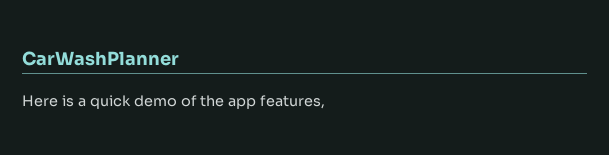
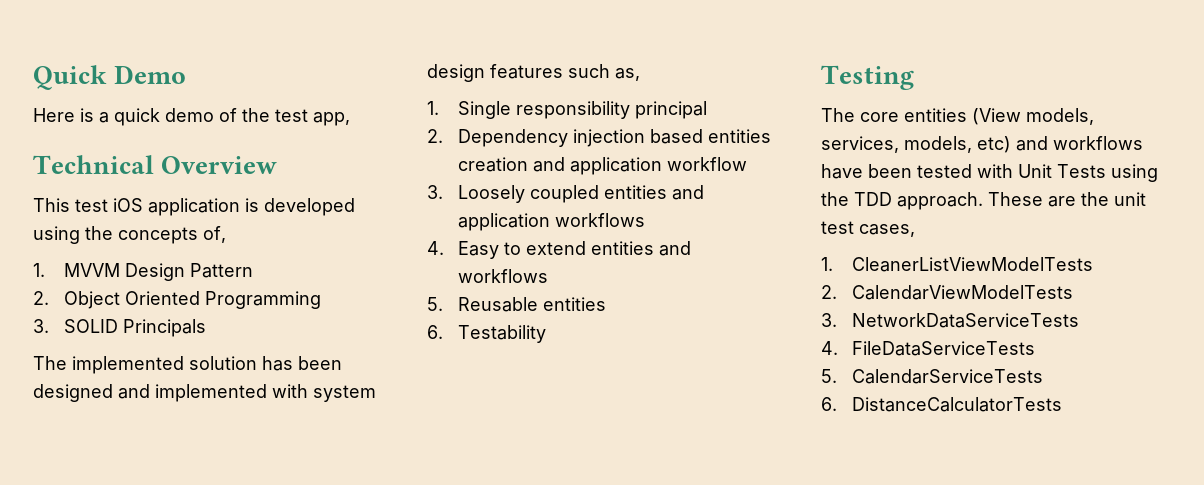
[22,51,179,66] CarWashPlanner -> [33,65,187,90] Quick Demo
[228,95,326,109] app features, -> [275,109,350,126] [33,155,278,174] [33,198,355,216] [33,226,226,244] [33,263,254,281] [33,291,322,309] [33,319,207,337] [33,356,342,374] [33,384,376,402] [427,64,640,82] [427,101,708,119] [427,129,772,147] [458,157,748,175] [427,185,705,203] [458,213,646,231] [427,241,692,259] [458,269,549,283] [427,297,607,312] [427,325,547,343] [821,65,914,90] [821,108,1094,125] [821,136,1143,153] [821,164,1158,182] [821,192,1146,210] [821,221,915,237] [821,257,1094,272] [821,285,1074,300] [821,313,1080,328] [821,341,1036,356] [821,369,1044,384] [821,397,1063,412] test app, // Technical Overview // This test iOS application is developed using the concepts of, // 1. MVVM Design Pattern // 2. Object Oriented Programming // 3. SOLID Principals // The implemented solution has been designed and implemented with system design features such as, // 1. Single responsibility principal // 2. Dependency injection based entities creation and application workflow // 3. Loosely coupled entities and application workflows // 4. Easy to extend entities and workflows // 5. Reusable entities // 6. Testability // Testing // The core entities (View models, services, models, etc) and workflows have been tested with Unit Tests using the TDD approach. These are the unit test cases, // 1. CleanerListViewModelTests // 2. CalendarViewModelTests // 3. NetworkDataServiceTests // 4. FileDataServiceTests // 5. CalendarServiceTests // 6. DistanceCalculatorTests

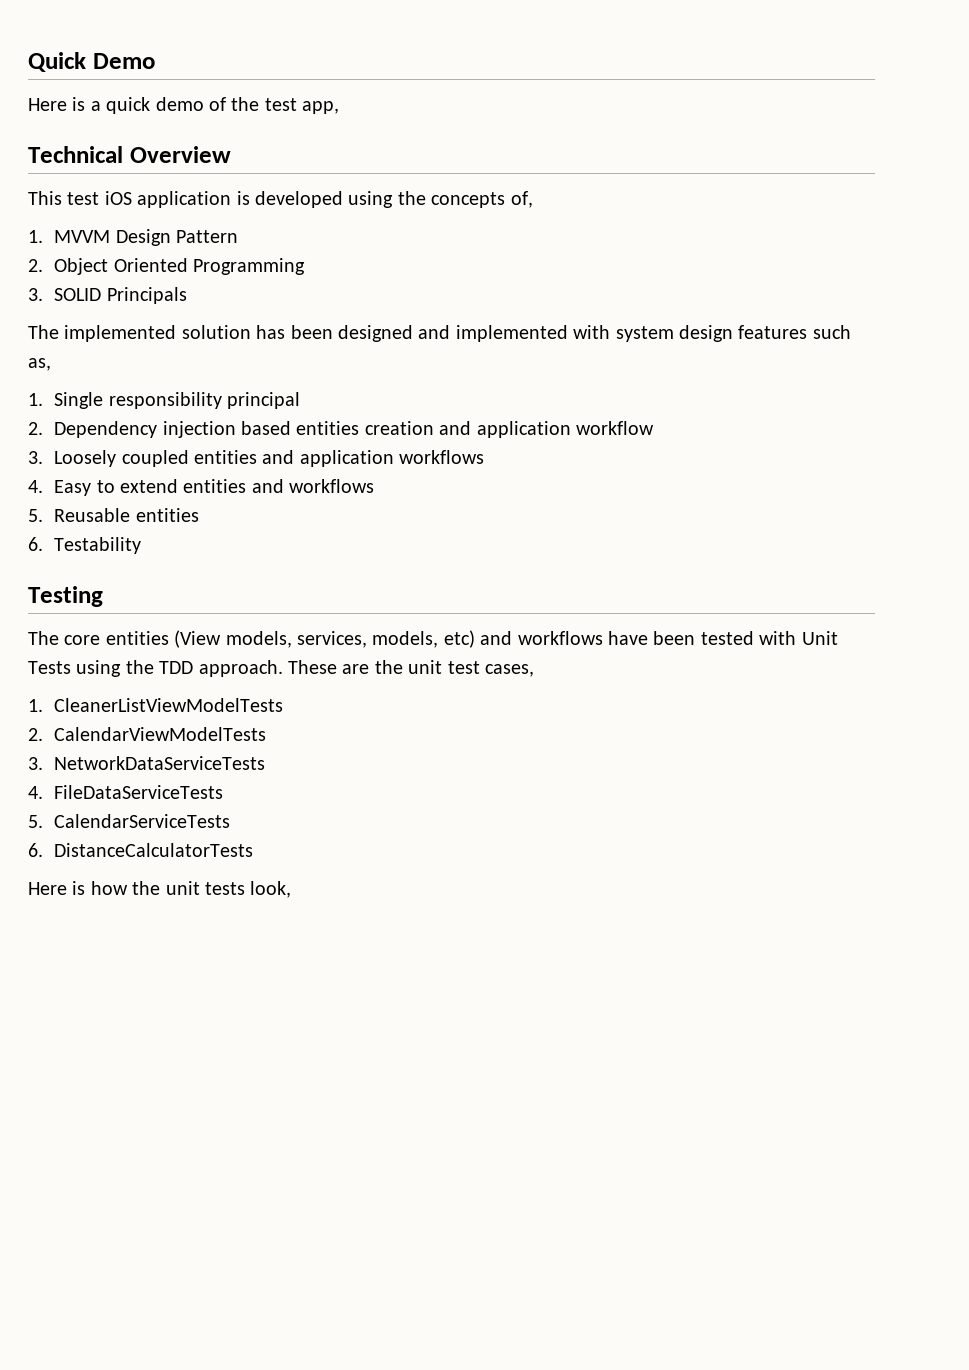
(1063, 404) none -> [28,881,292,898] // Here is how the unit tests look,

